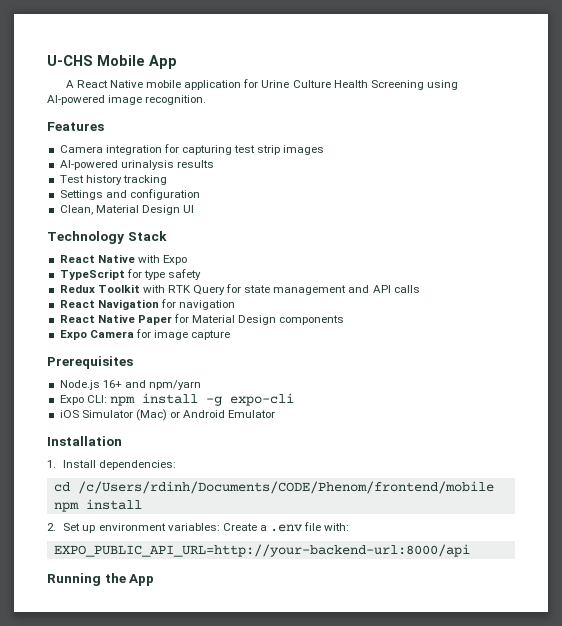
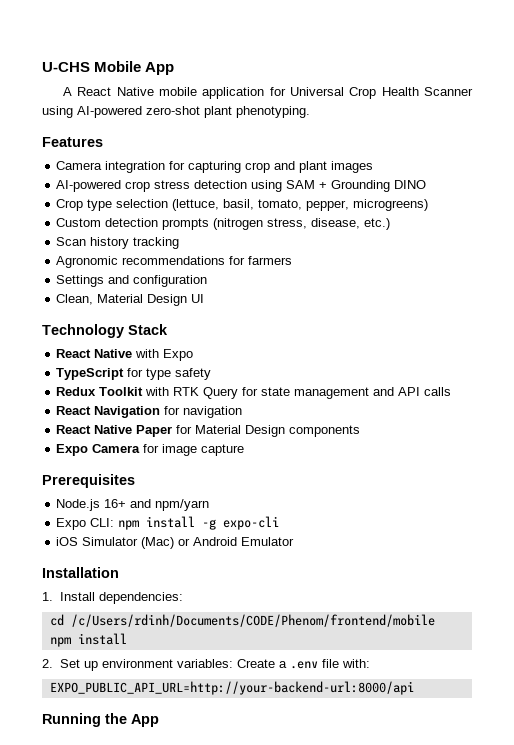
[261,80,458,90] [47,95,207,105] Urine Culture Health Screening using AI-powered image recognition. -> [289,87,473,99] [42,106,310,118] Universal Crop Health Scanner using AI-powered zero-shot plant phenotyping.
[234,145,281,155] test strip -> [245,161,328,173] crop and plant
[120,160,214,170] [59,175,167,185] urinalysis results // Test history tracking -> [125,180,427,192] [56,199,429,211] [56,218,391,230] [56,237,180,249] [56,256,293,268] crop stress detection using SAM + Grounding DINO // Crop type selection (lettuce, basil, tomato, pepper, microgreens) // Custom detection prompts (nitrogen stress, disease, etc.) // Scan history tracking // Agronomic recommendations for farmers

